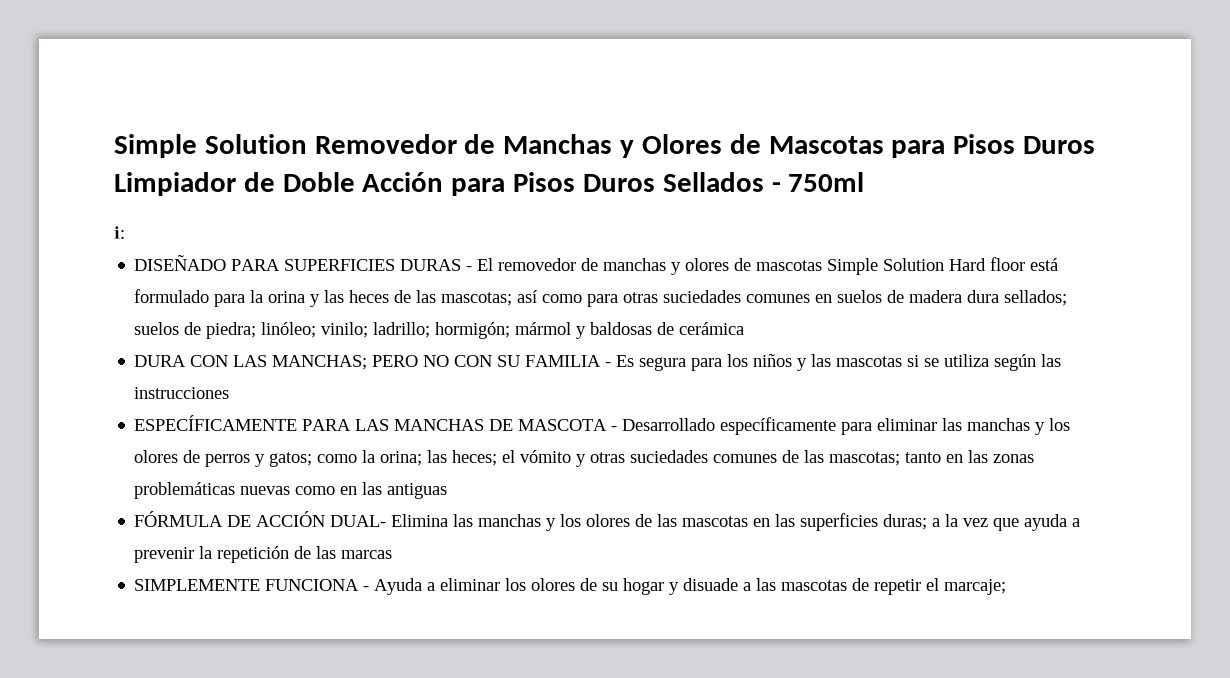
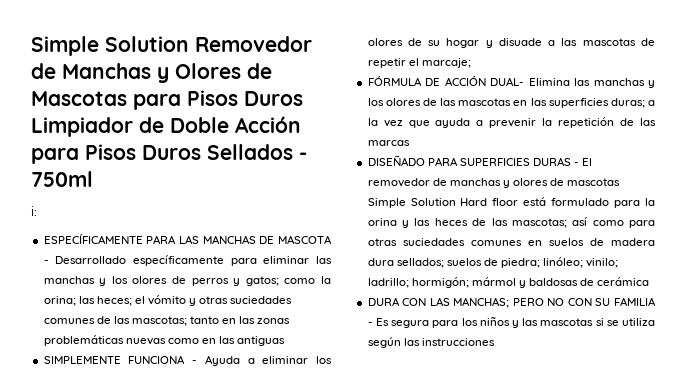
(125, 232) none -> [43,233,332,244] [43,255,332,266] [43,276,331,286] [43,295,293,306] [43,316,291,326] [43,335,286,346] [43,355,332,366] [367,38,655,48] [367,58,471,68] [367,75,655,88] [367,98,655,108] [367,117,656,128] [367,140,410,146] // ESPECÍFICAMENTE PARA LAS MANCHAS DE MASCOTA - Desarrollado específicamente para eliminar las manchas y los olores de perros y gatos; como la orina; las heces; el vómito y otras suciedades comunes de las mascotas; tanto en las zonas problemáticas nuevas como en las antiguas // SIMPLEMENTE FUNCIONA - Ayuda a eliminar los olores de su hogar y disuade a las mascotas de repetir el marcaje; // FÓRMULA DE ACCIÓN DUAL- Elimina las manchas y los olores de las mascotas en las superficies duras; a la vez que ayuda a prevenir la repetición de las marcas
[134,415,1071,435] [134,450,1035,467] [134,482,448,499] [134,511,1081,531] [134,546,393,563] [134,578,1007,595] // ESPECÍFICAMENTE PARA LAS MANCHAS DE MASCOTA - Desarrollado específicamente para eliminar las manchas y los olores de perros y gatos; como la orina; las heces; el vómito y otras suciedades comunes de las mascotas; tanto en las zonas problemáticas nuevas como en las antiguas // FÓRMULA DE ACCIÓN DUAL- Elimina las manchas y los olores de las mascotas en las superficies duras; a la vez que ayuda a prevenir la repetición de las marcas // SIMPLEMENTE FUNCIONA - Ayuda a eliminar los olores de su hogar y disuade a las mascotas de repetir el marcaje; -> (495, 342) none

